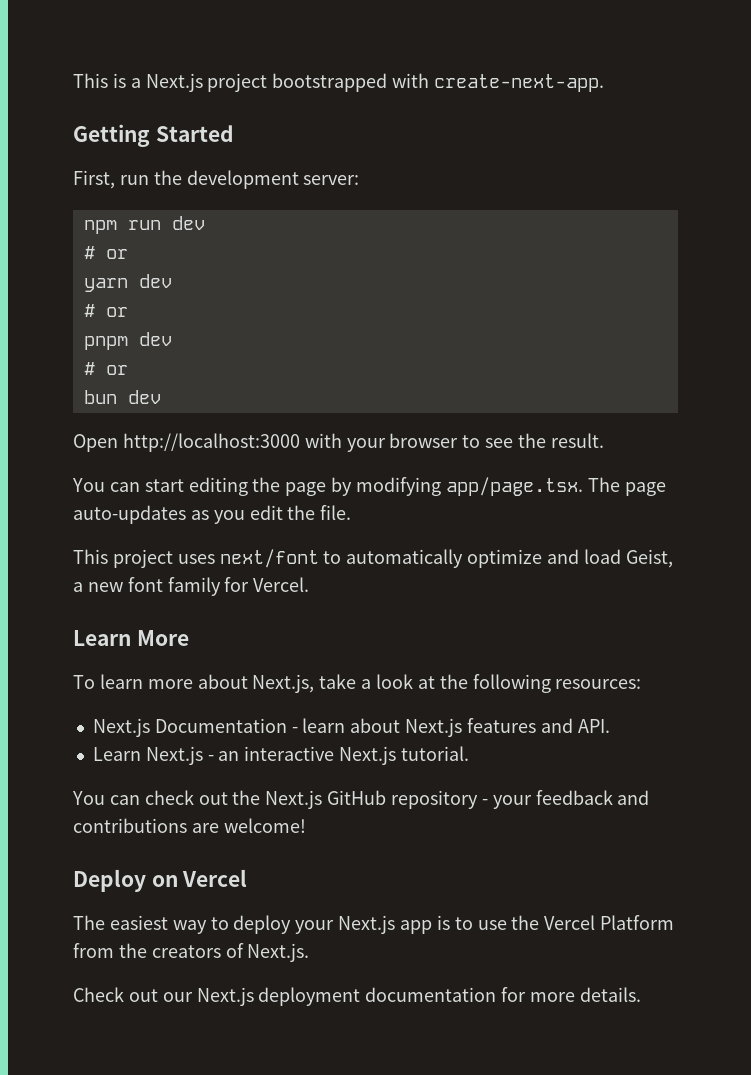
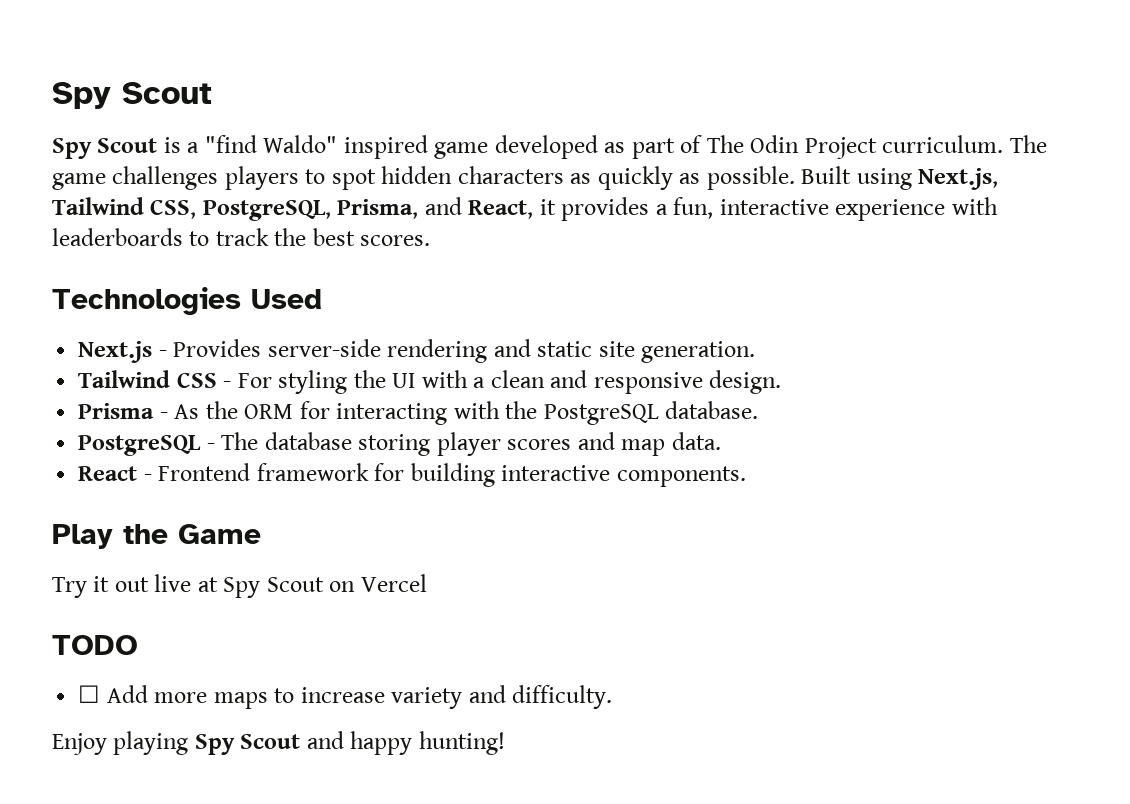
[73,73,605,92] [73,124,234,147] [73,170,360,189] [83,216,205,234] [83,246,128,259] [83,274,172,292] [83,304,128,317] [83,332,172,350] [83,362,128,375] [83,390,161,404] [73,433,604,452] [72,477,666,496] [73,505,352,524] [73,549,673,568] [73,577,310,596] [73,630,189,646] [73,674,642,693] [92,718,610,737] [92,746,469,765] [72,790,650,809] [73,818,306,833] [73,869,248,892] [73,915,675,934] [73,943,310,962] [73,987,641,1006] This is a Next.js project bootstrapped with create-next-app. // Getting Started // First, run the development server: // npm run dev // # or // yarn dev // # or // pnpm dev // # or // bun dev // Open http://localhost:3000 with your browser to see the result. // You can start editing the page by modifying app/page.tsx. The page auto-updates as you edit the file. // This project uses next/font to automatically optimize and load Geist, a new font family for Vercel. // Learn More // To learn more about Next.js, take a look at the following resources: // Next.js Documentation - learn about Next.js features and API. // Learn Next.js - an interactive Next.js tutorial. // You can check out the Next.js GitHub repository - your feedback and contributions are welcome! // Deploy on Vercel // The easiest way to deploy your Next.js app is to use the Vercel Platform from the creators of Next.js. // Check out our Next.js deployment documentation for more details. -> [52,82,212,109] [52,135,1047,159] [52,166,999,190] [52,197,998,221] [52,228,431,246] [52,287,322,315] [78,339,756,363] [78,370,782,394] [78,401,759,425] [78,432,721,456] [78,463,746,487] [52,524,261,549] [52,574,427,598] [52,635,138,655] [78,685,613,709] [52,731,505,755] Spy Scout // Spy Scout is a "find Waldo" inspired game developed as part of The Odin Project curriculum. The game challenges players to spot hidden characters as quickly as possible. Built using Next.js, Tailwind CSS, PostgreSQL, Prisma, and React, it provides a fun, interactive experience with leaderboards to track the best scores. // Technologies Used // Next.js - Provides server-side rendering and static site generation. // Tailwind CSS - For styling the UI with a clean and responsive design. // Prisma - As the ORM for interacting with the PostgreSQL database. // PostgreSQL - The database storing player scores and map data. // React - Frontend framework for building interactive components. // Play the Game // Try it out live at Spy Scout on Vercel // TODO // ☐ Add more maps to increase variety and difficulty. // Enjoy playing Spy Scout and happy hunting!

